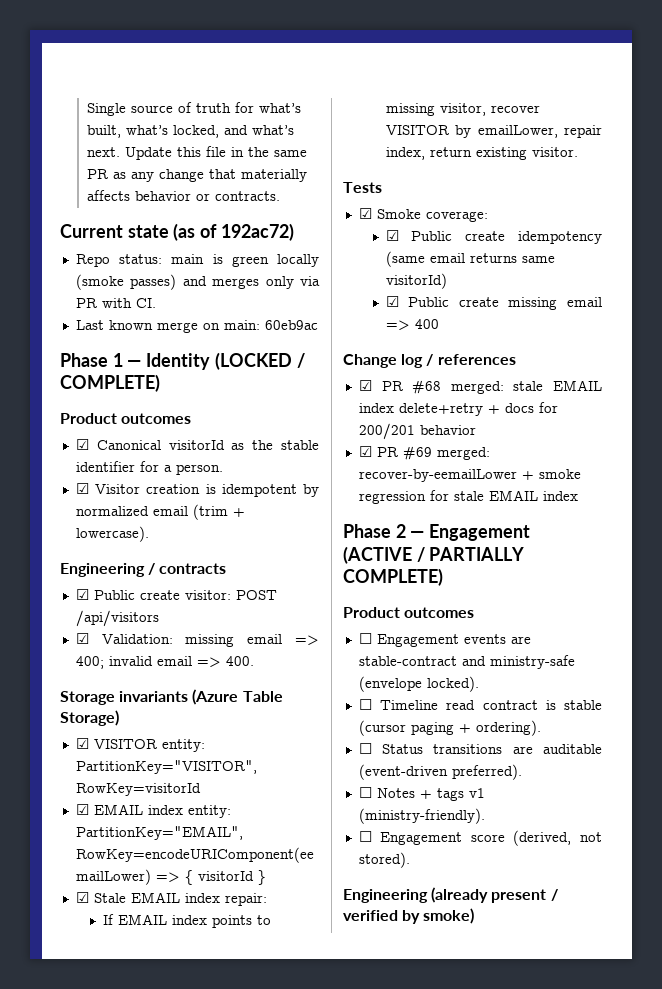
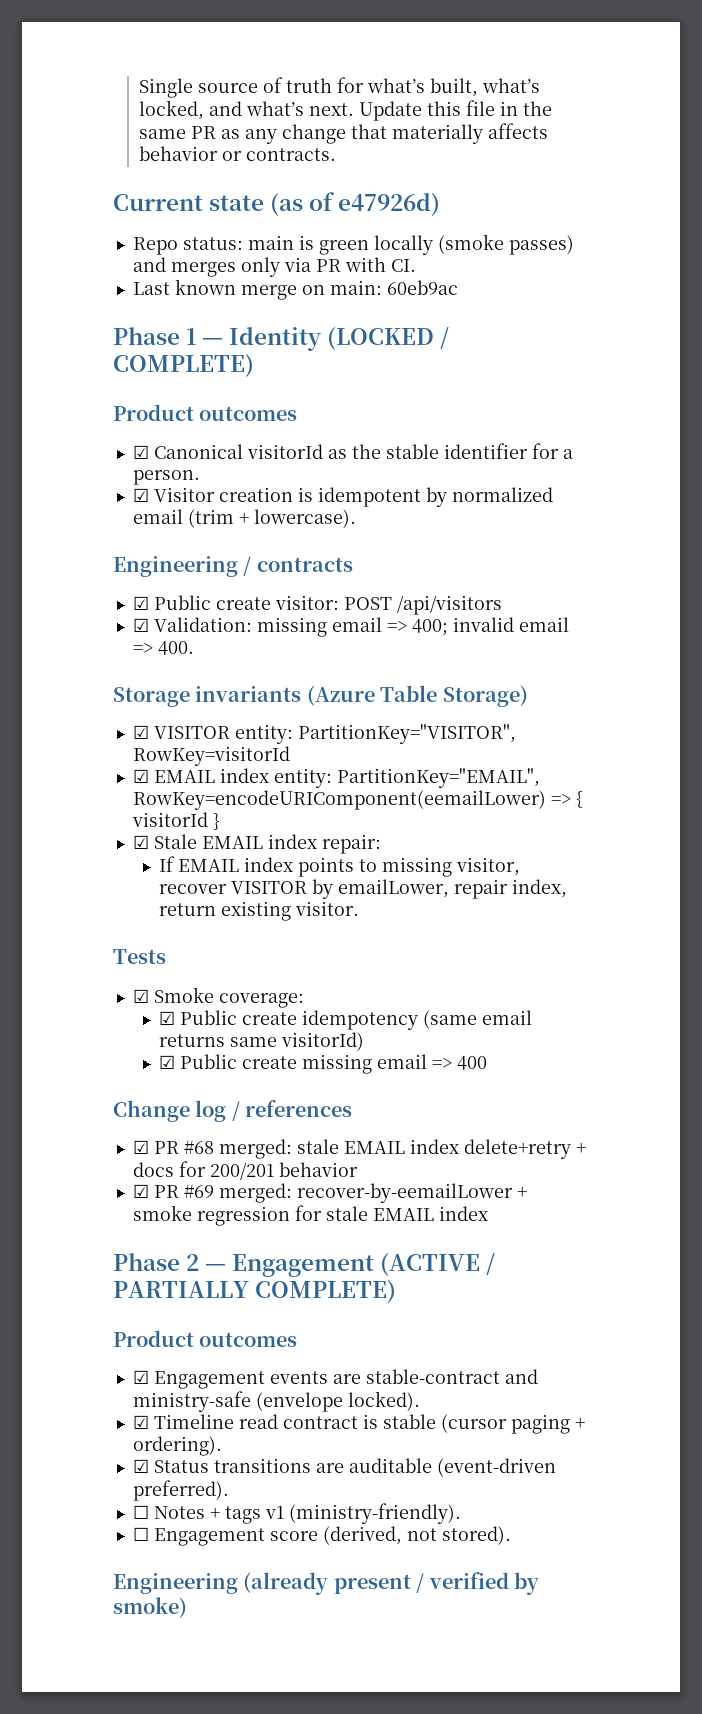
[220,223,294,241] 192ac72) -> [338,192,441,216] e47926d)
[358,633,372,644] ☐ -> [132,1370,149,1384] ☑
[358,699,372,710] ☐ -> [132,1415,149,1429] ☑
[358,743,372,754] ☐ -> [132,1459,149,1473] ☑

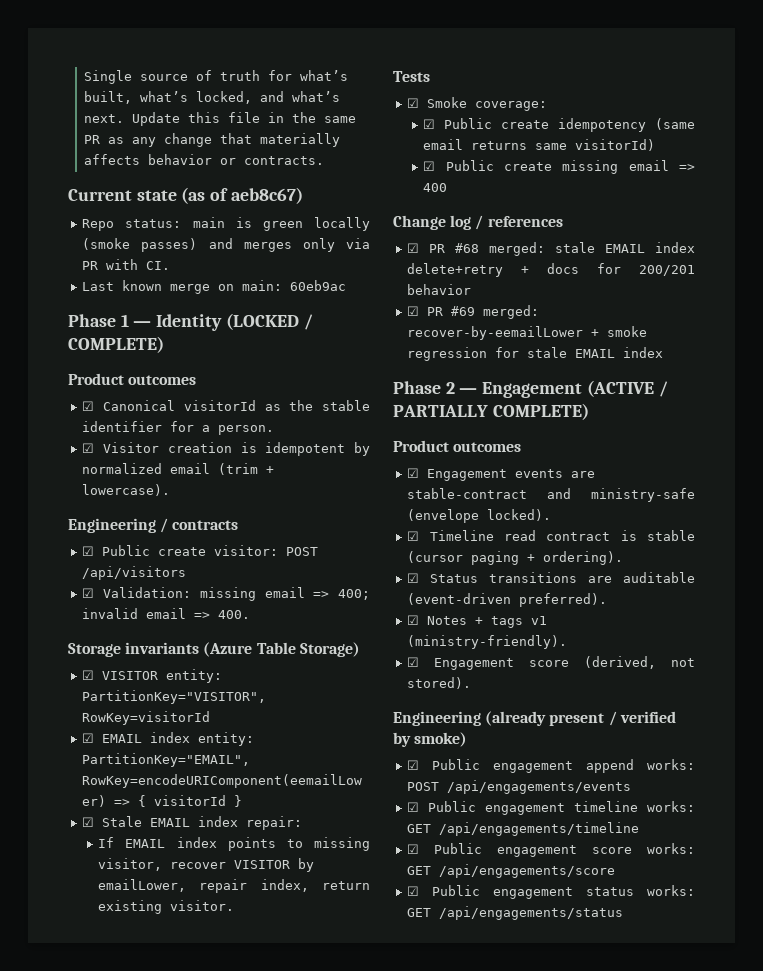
[338,192,441,216] e47926d) -> [230,187,303,204] aeb8c67)
[132,1505,149,1519] ☐ -> [407,615,420,625] ☑
[132,1527,149,1541] ☐ -> [407,657,420,667] ☑
(187, 1607) none -> [407,759,695,773] [407,780,632,794] [407,801,695,815] [407,822,640,836] [407,843,695,857] [407,864,616,878] [407,885,695,899] [407,906,624,920] // ☑ Public engagement append works: POST /api/engagements/events // ☑ Public engagement timeline works: GET /api/engagements/timeline // ☑ Public engagement score works: GET /api/engagements/score // ☑ Public engagement status works: GET /api/engagements/status

